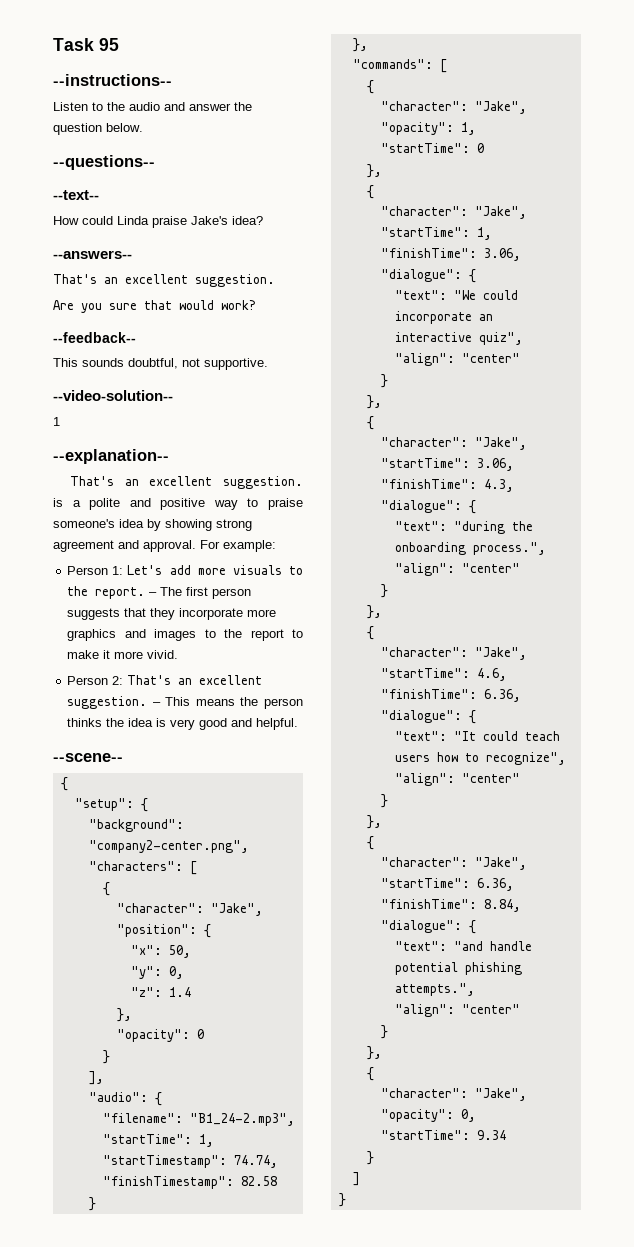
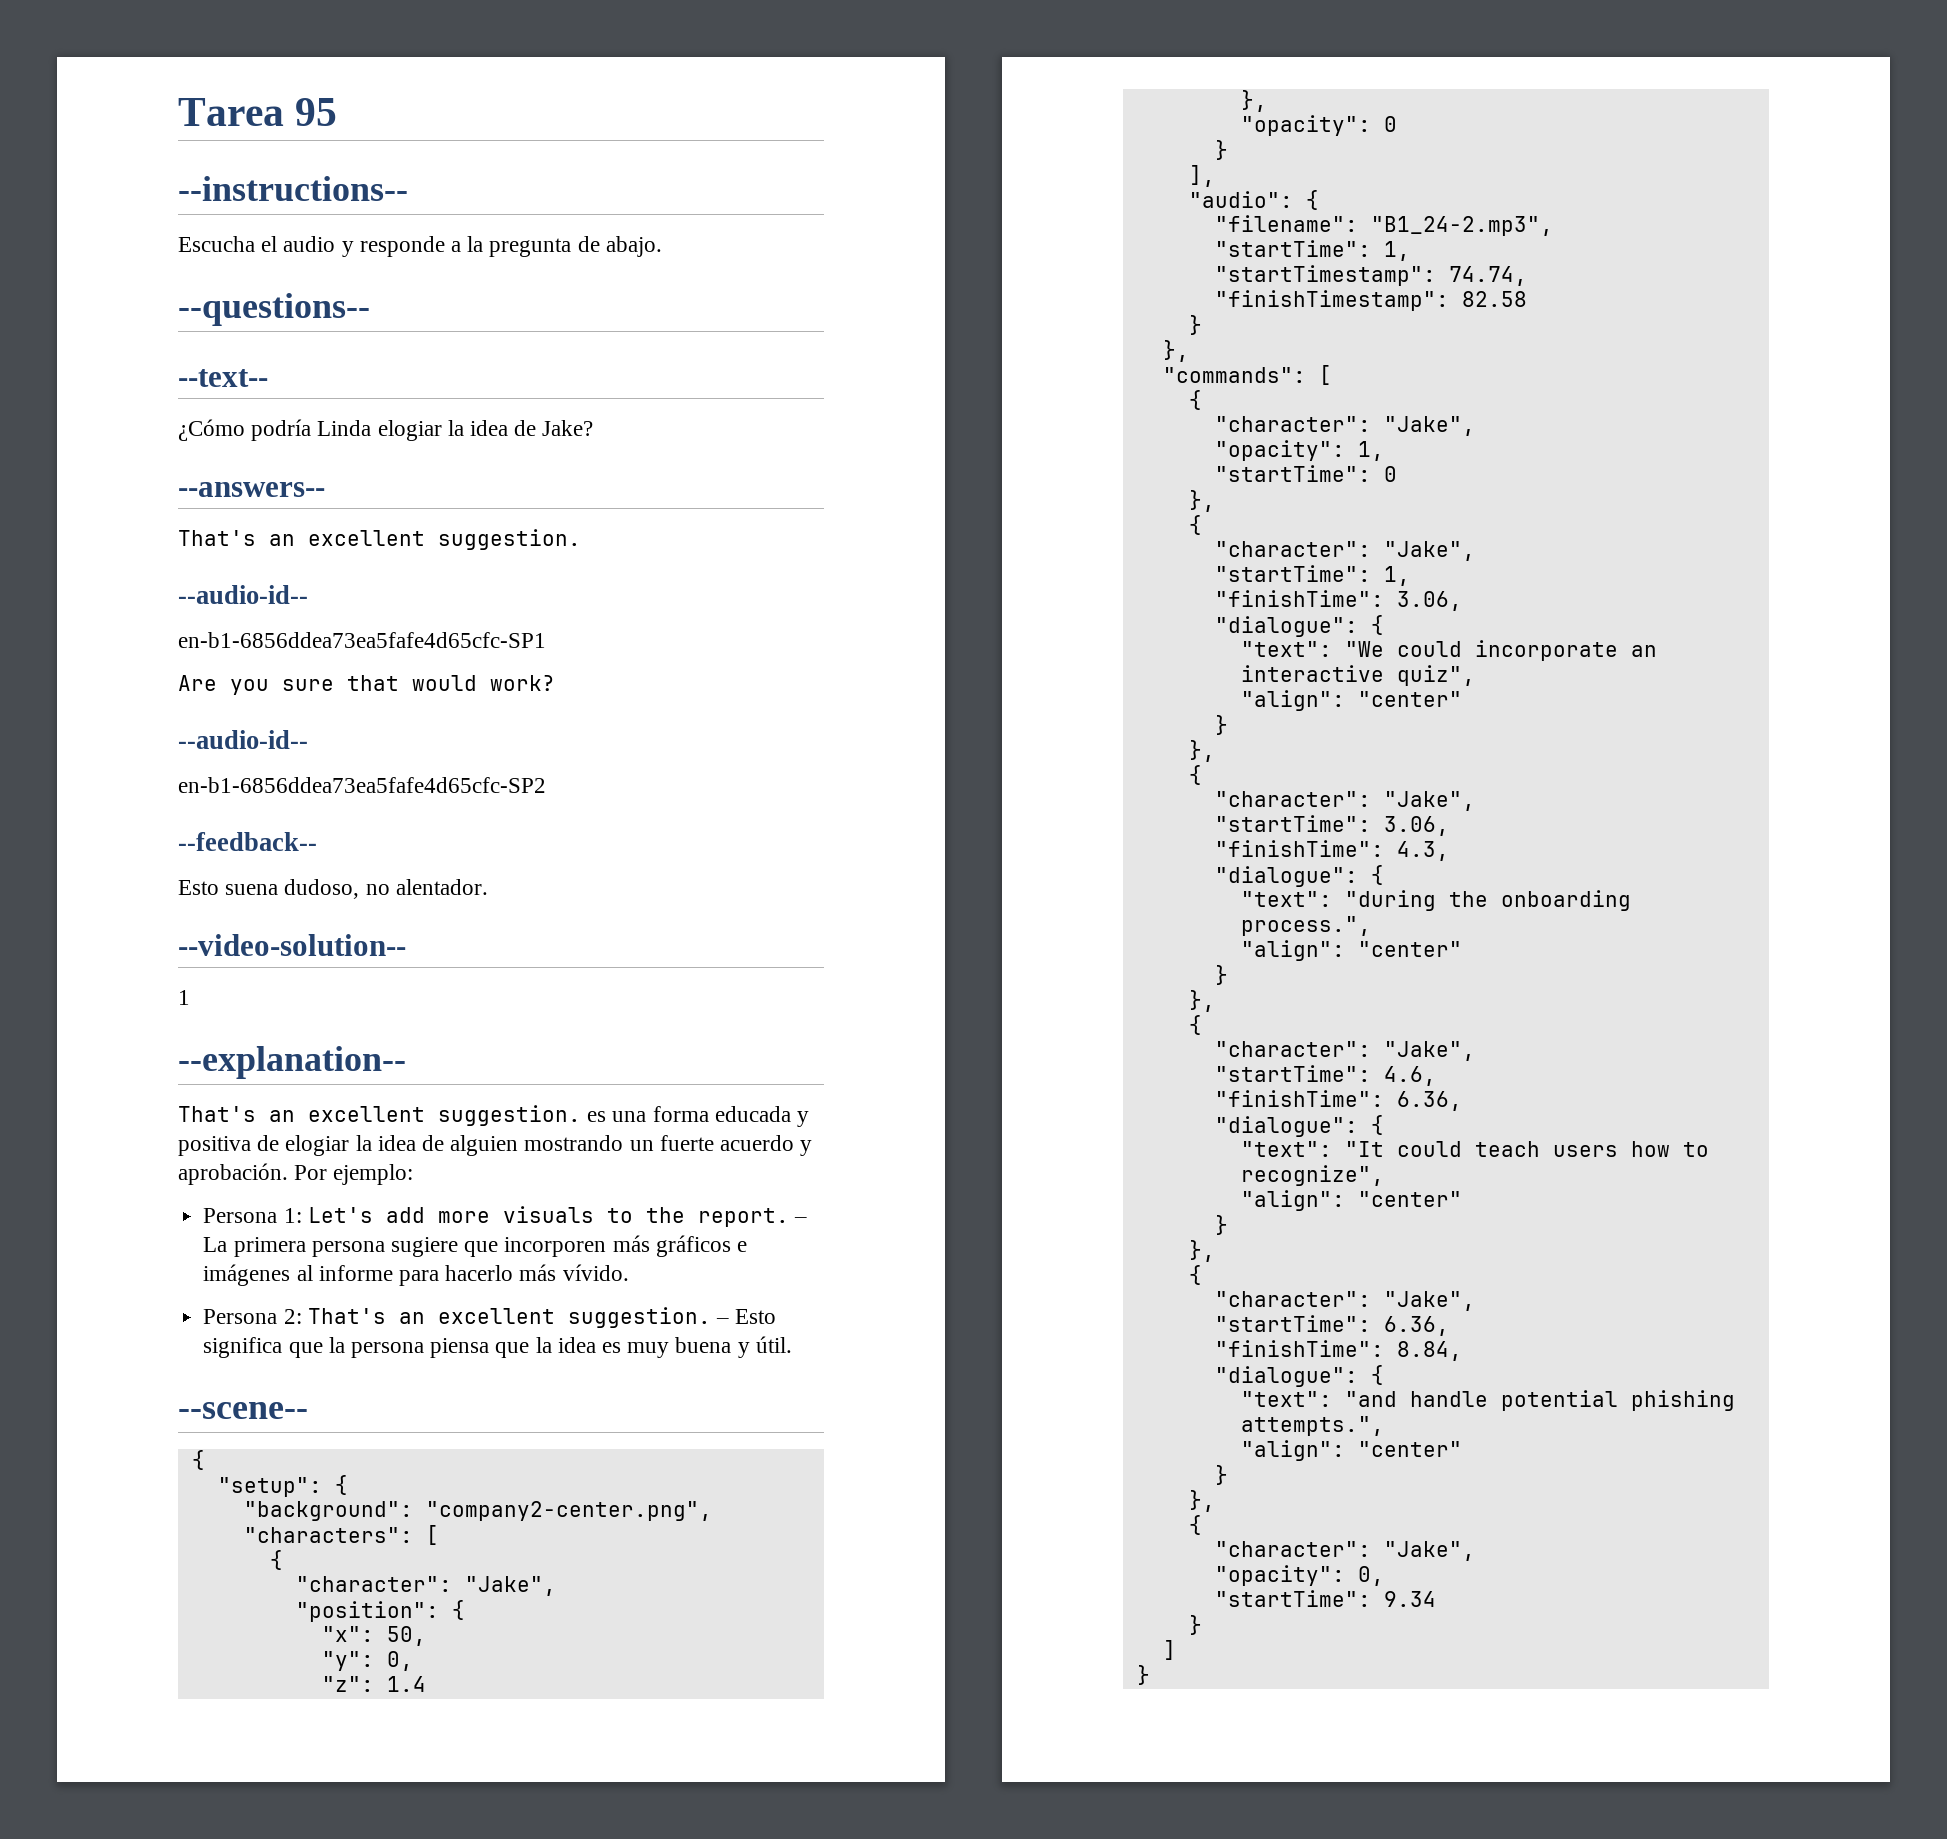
[53,38,94,51] Task -> [178,98,284,126] Tarea
[53,102,252,111] [53,123,143,135] [53,155,155,170] [53,190,99,200] [53,216,263,228] Listen to the audio and answer the question below. // --questions-- // --text-- // How could Linda praise Jake's idea? -> [178,236,662,257] [178,293,370,326] [178,369,268,387] [178,419,594,441] Escucha el audio y responde a la pregunta de abajo. // --questions-- // --text-- // ¿Cómo podría Linda elogiar la idea de Jake?
(275, 280) none -> [178,585,308,604] [178,632,546,648] // --audio-id-- // en-b1-6856ddea73ea5fafe4d65cfc-SP1
(256, 305) none -> [178,730,308,749] [178,777,546,793] // --audio-id-- // en-b1-6856ddea73ea5fafe4d65cfc-SP2
[53,358,268,370] This sounds doubtful, not supportive. -> [178,879,488,899] Esto suena dudoso, no alentador.
[53,498,303,510] [53,519,252,531] [53,540,276,552] [67,566,109,575] is a polite and positive way to praise someone's idea by showing strong agreement and approval. For example: // Person -> [587,1106,810,1127] [178,1135,813,1156] [178,1163,414,1185] [203,1208,278,1223] es una forma educada y positiva de elogiar la idea de alguien mostrando un fuerte acuerdo y aprobación. Por ejemplo: // Persona
[160,587,252,599] [67,608,277,620] [67,629,303,641] [67,650,179,659] [67,676,109,685] The first person suggests that they incorporate more graphics and images to the report to make it more vivid. // Person -> [203,1235,747,1257] [203,1264,629,1286] [203,1309,278,1324] La primera persona sugiere que incorporen más gráficos e imágenes al informe para hacerlo más vívido. // Persona
[165,697,303,709] [67,718,299,730] This means the person thinks the idea is very good and helpful. -> [735,1309,777,1324] [203,1336,792,1358] Esto significa que la persona piensa que la idea es muy buena y útil.

